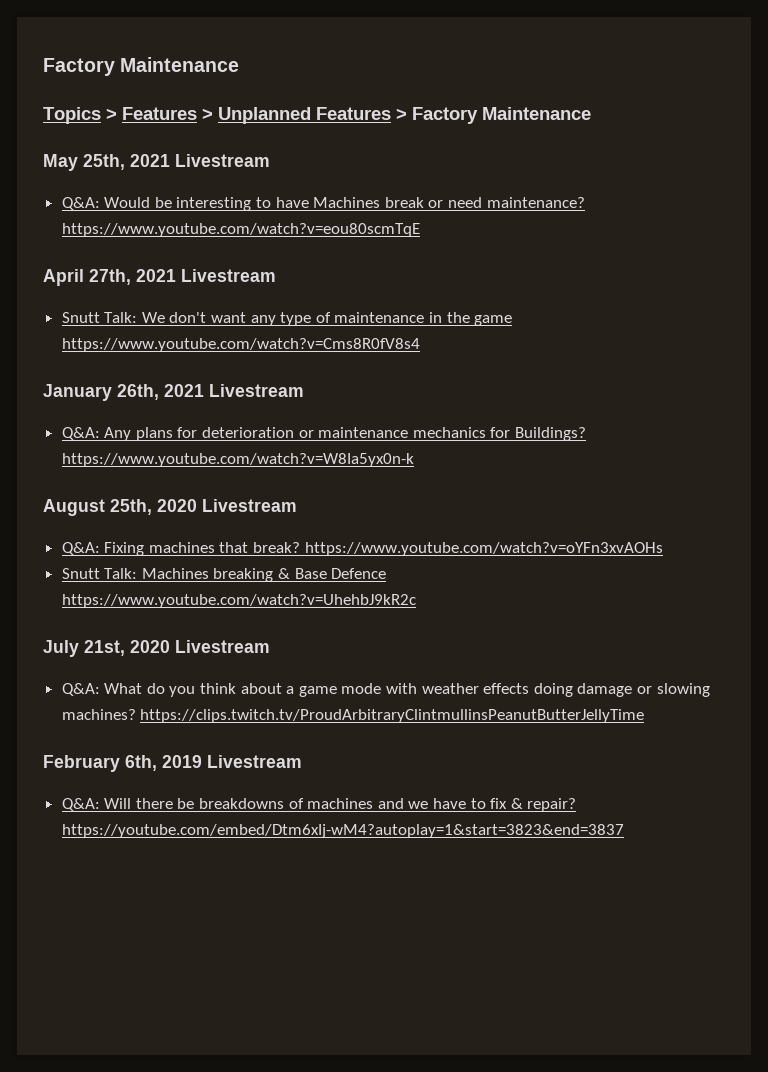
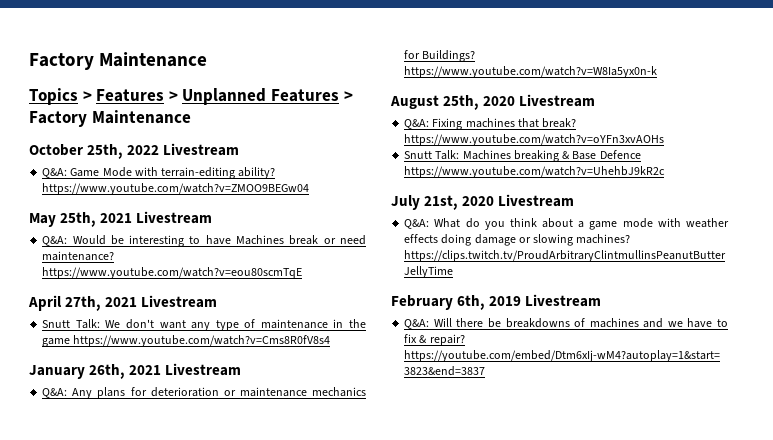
(591, 113) none -> [29,143,240,159] [42,167,276,179] [42,183,310,195] // October 25th, 2022 Livestream // Q&A: Game Mode with terrain-editing ability? https://www.youtube.com/watch?v=ZMOO9BEGw04

